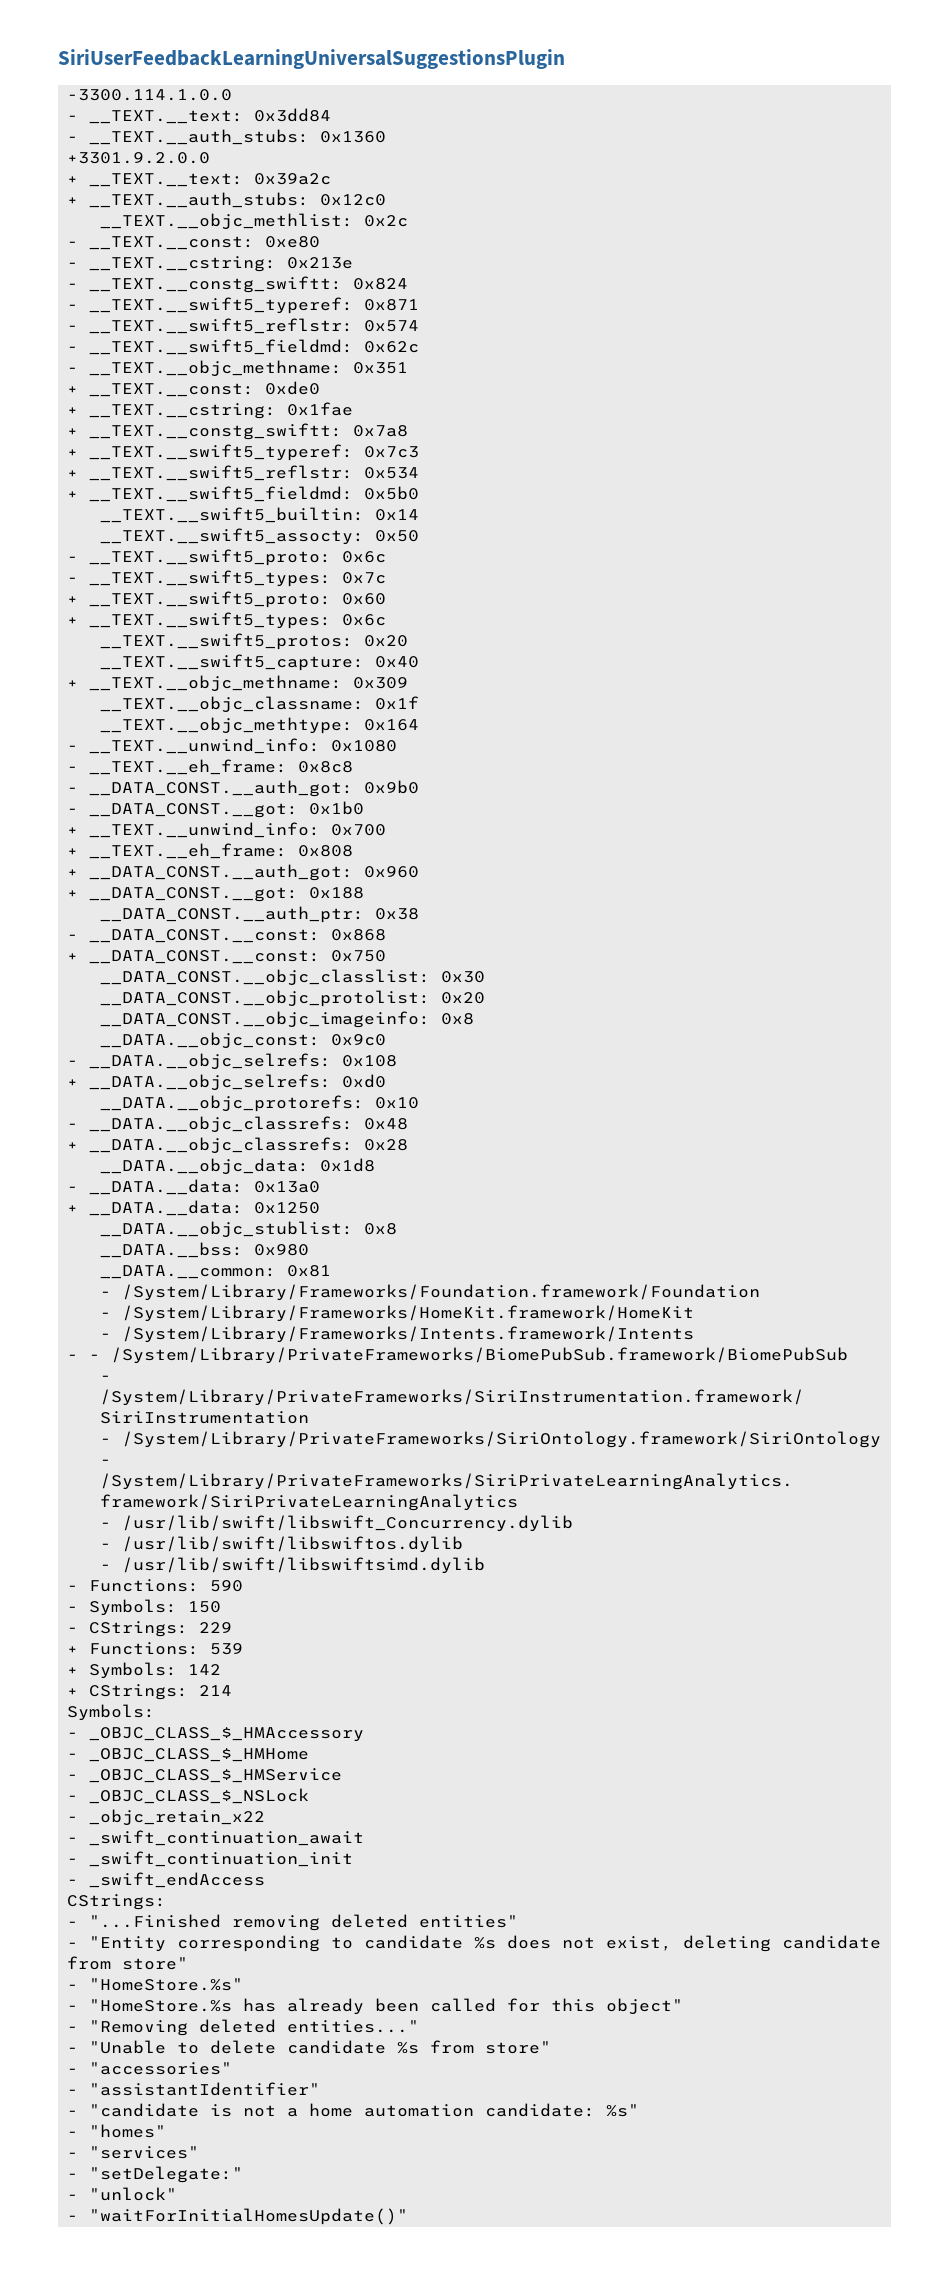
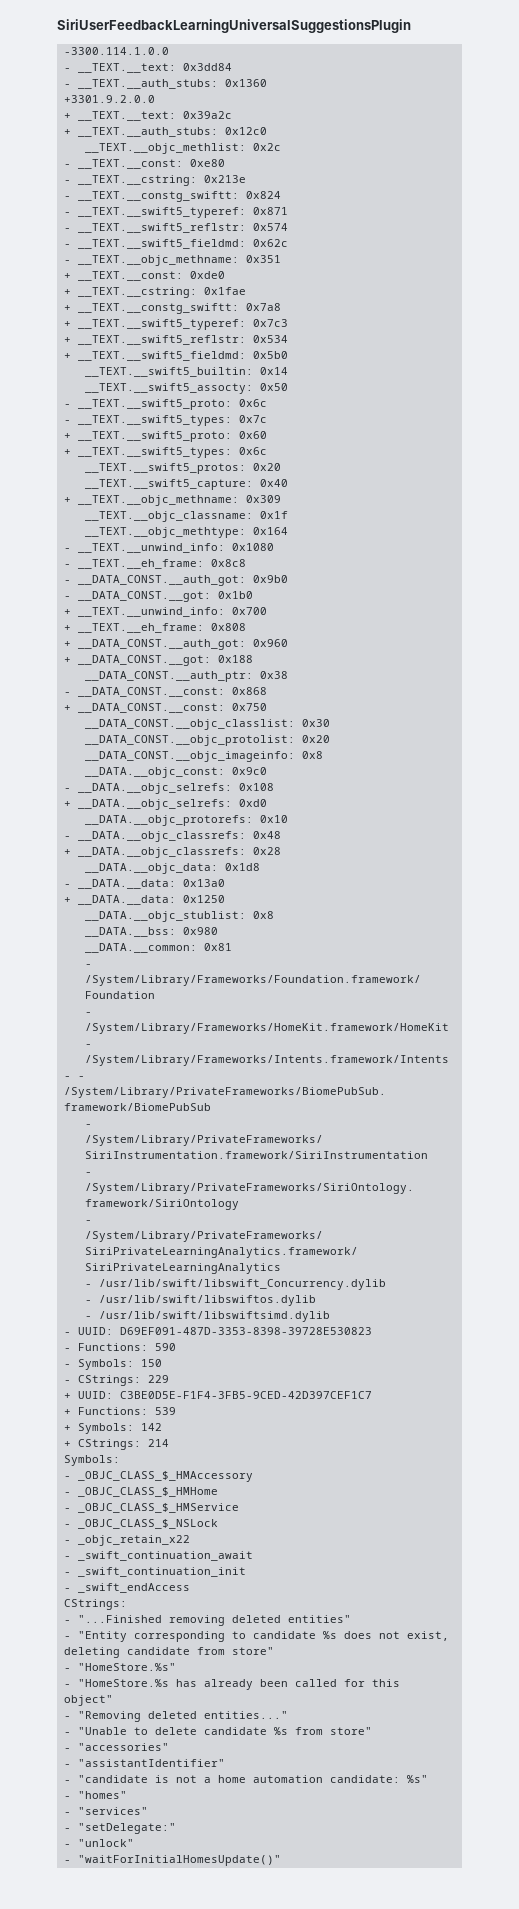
(485, 1565) none -> [63,1327,372,1335] // - UUID: D69EF091-487D-3353-8398-39728E530823
(232, 1627) none -> [63,1391,372,1399] // + UUID: C3BE0D5E-F1F4-3FB5-9CED-42D397CEF1C7

